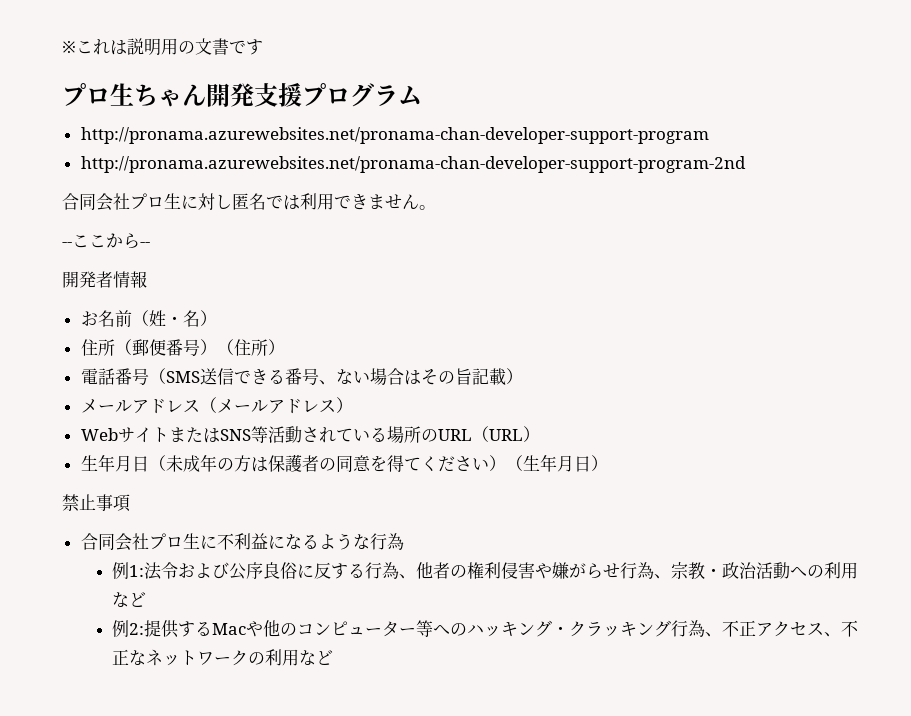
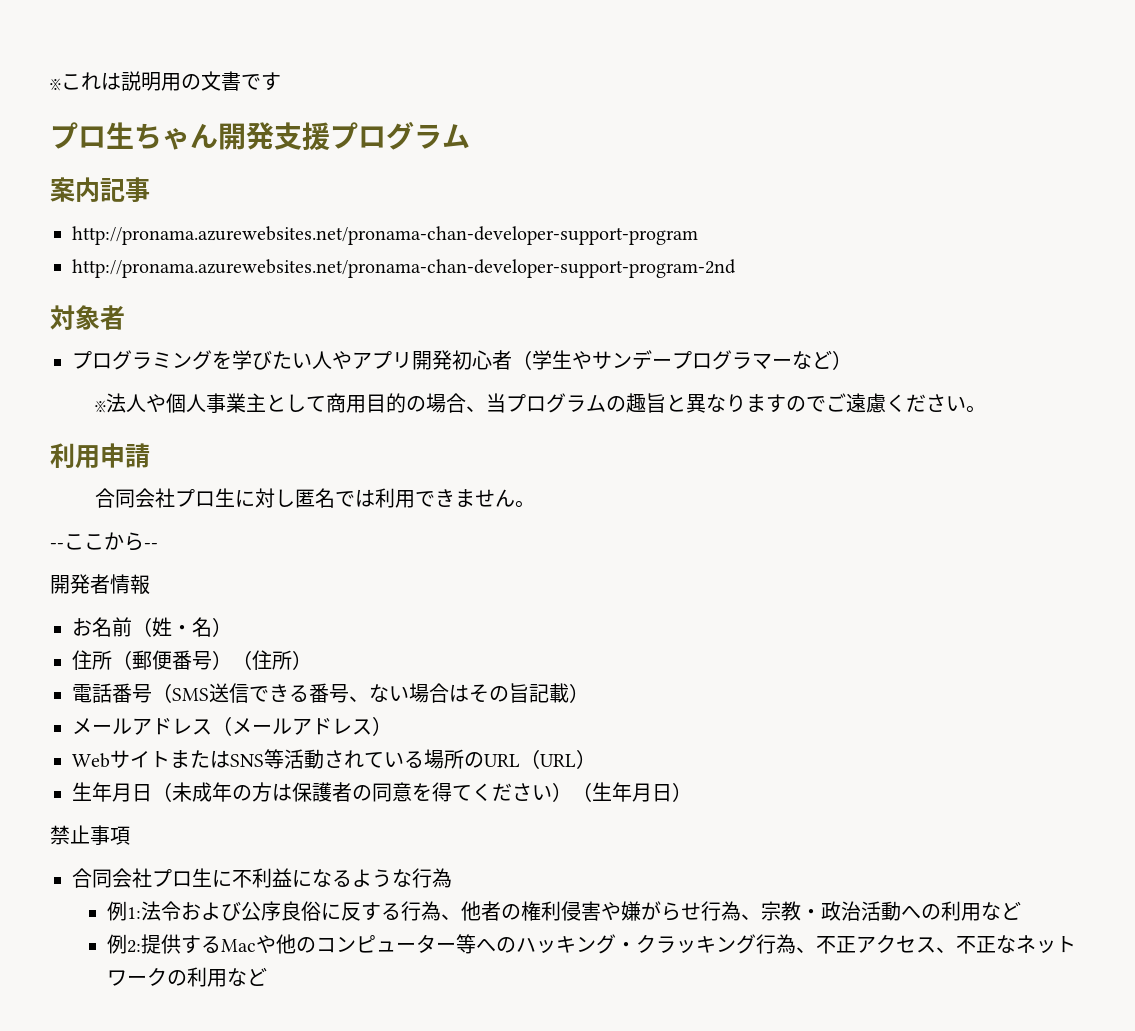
(422, 95) none -> [50,177,150,202] // 案内記事
(746, 164) none -> [50,305,125,330] [72,350,852,370] [95,393,987,413] [50,443,150,469] // 対象者 // プログラミングを学びたい人やアプリ開発初心者（学生やサンデープログラマーなど） // ※法人や個人事業主として商用目的の場合、当プログラムの趣旨と異なりますのでご遠慮ください。 // 利用申請

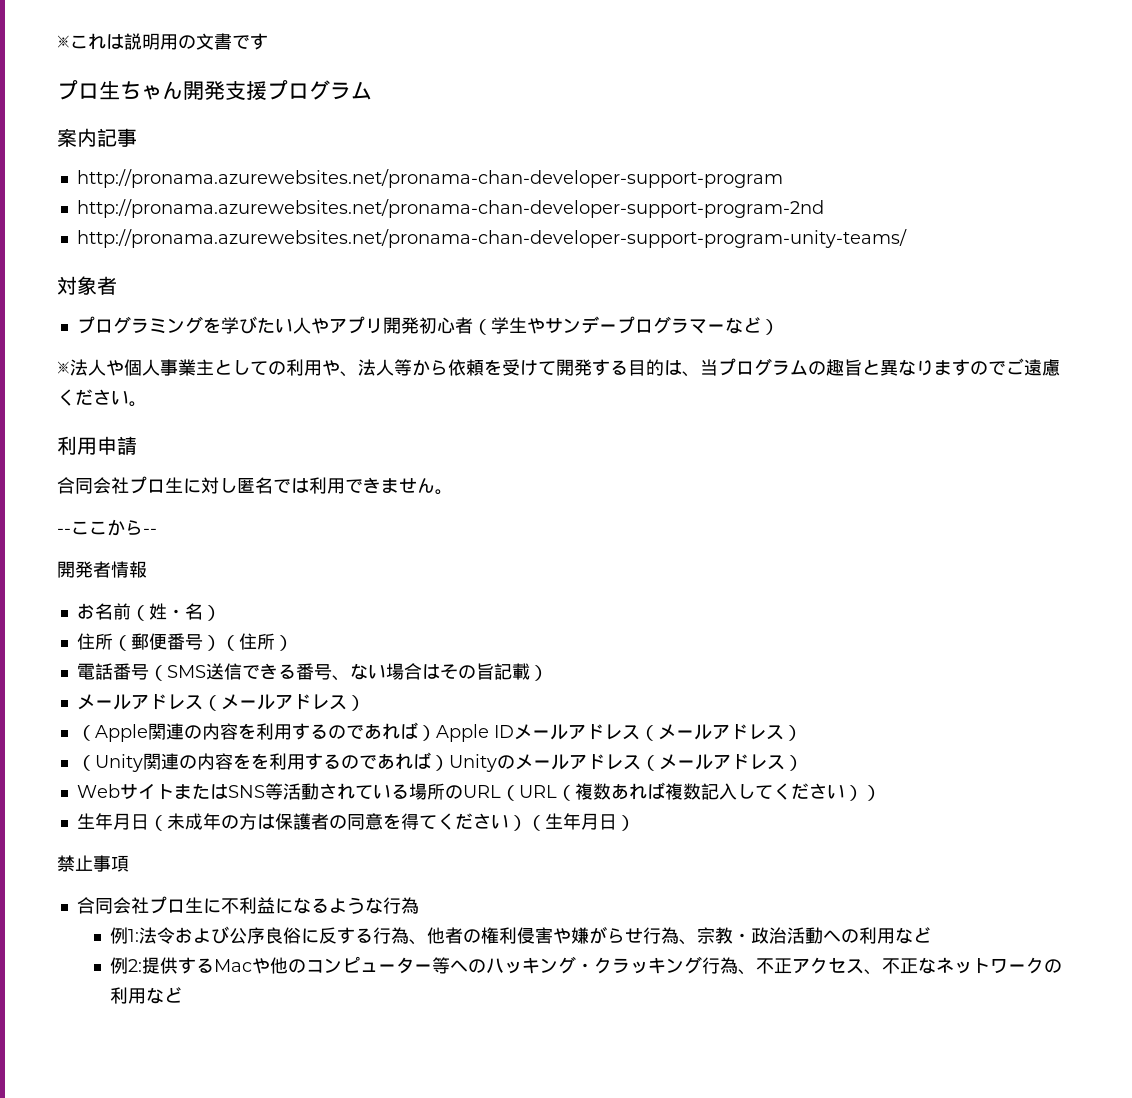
(736, 268) none -> [76,229,907,248] // http://pronama.azurewebsites.net/pronama-chan-developer-support-program-unity-teams/
[326,393,467,413] 商用目的の場合 -> [268,359,682,377] の利用や、法人等から依頼を受けて開発する目的は
(392, 726) none -> [76,722,802,742] [76,752,803,772] // （Apple関連の内容を利用するのであれば）Apple IDメールアドレス（メールアドレス） // （Unity関連の内容をを利用するのであれば）Unityのメールアドレス（メールアドレス）
(576, 760) none -> [556,782,863,801] （複数あれば複数記入してください）

